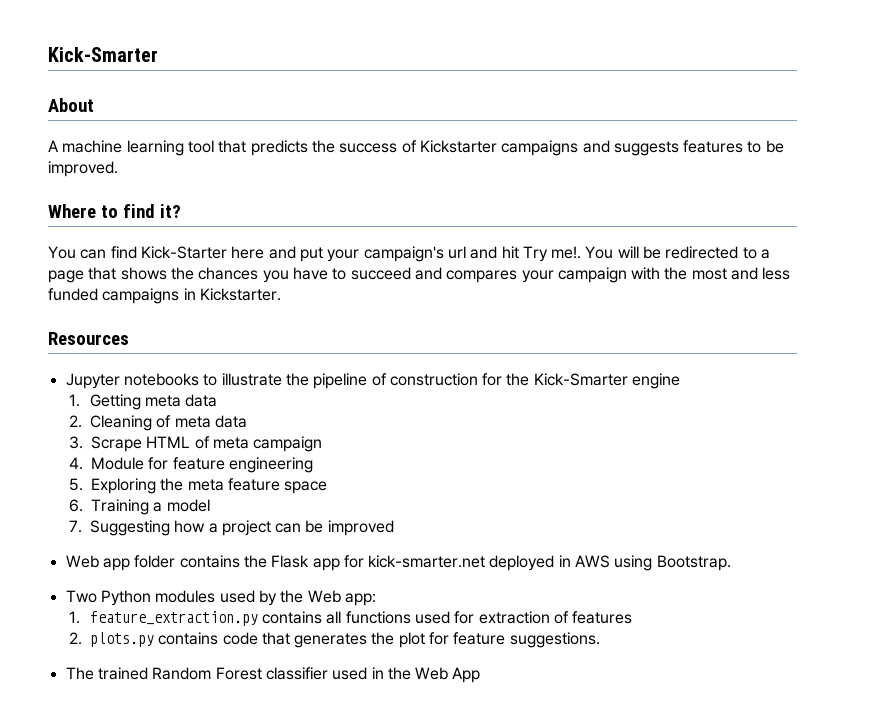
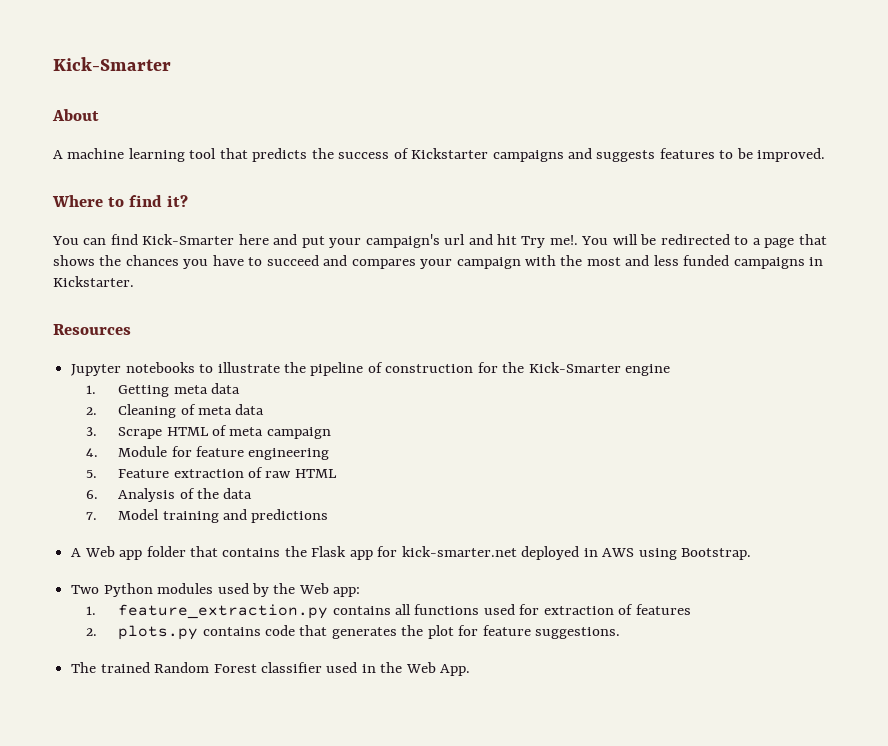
[140,246,227,259] Kick-Starter -> [142,234,235,245] Kick-Smarter
[90,478,328,494] [68,499,210,515] [68,520,394,536] Exploring the meta feature space // 6. Training a model // 7. Suggesting how a project can be improved // -> [118,467,337,478] [85,488,253,502] [85,509,329,523] [71,548,82,557] Feature extraction of raw HTML // 6. Analysis of the data // 7. Model training and predictions // A
(176, 561) none -> [189,546,218,557] that
[452,667,481,683] App -> [440,664,471,676] App.

